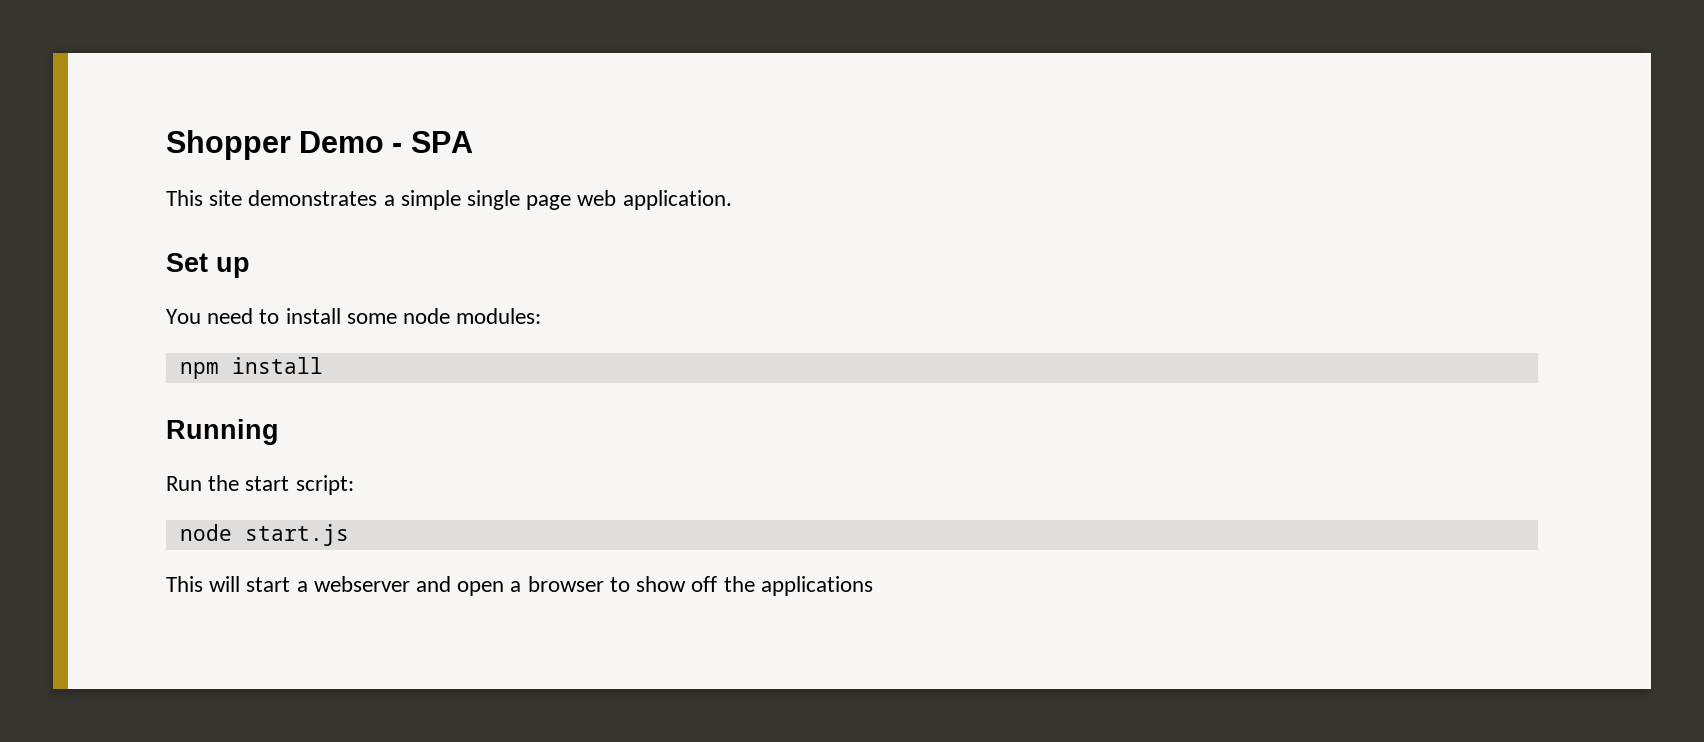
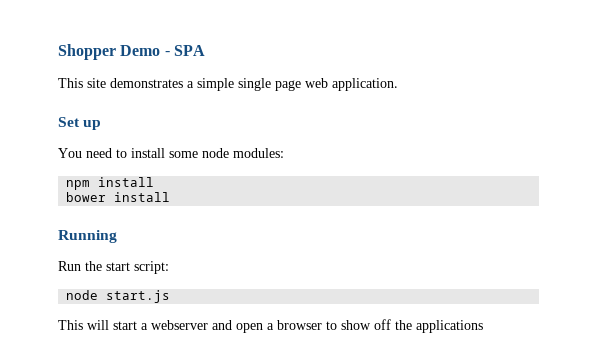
(323, 365) none -> [66,192,171,202] // bower install

